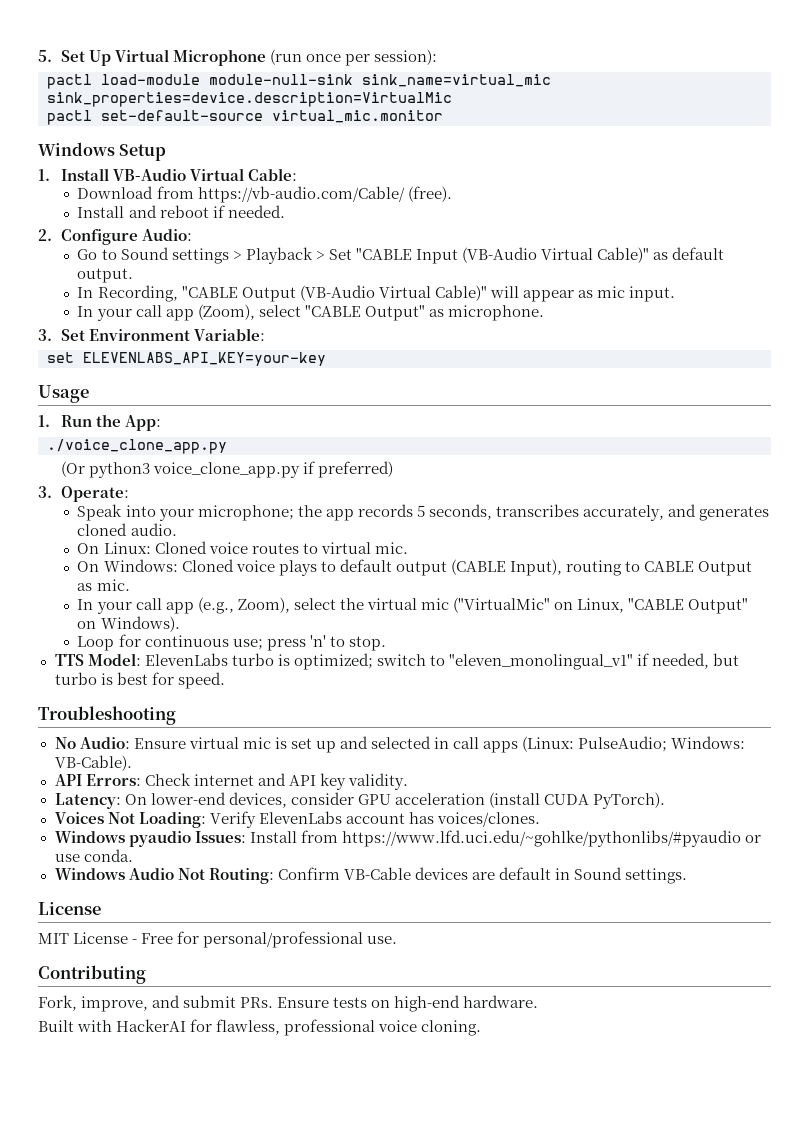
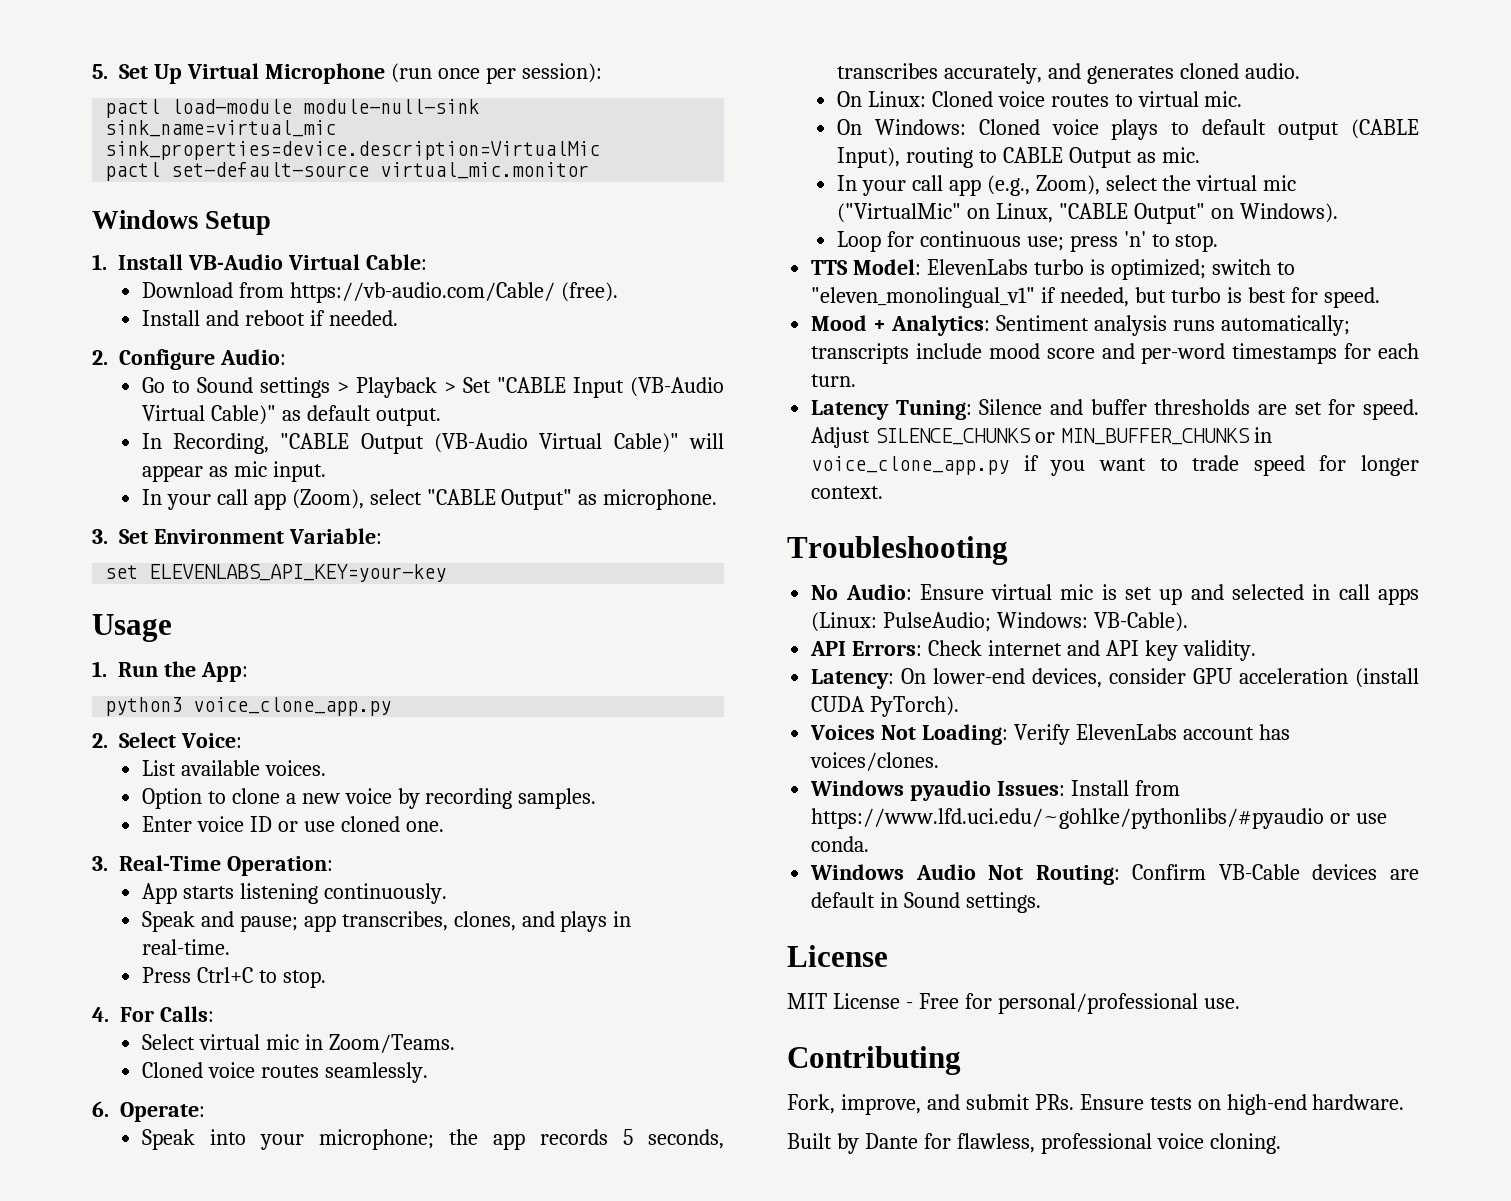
[47,439,227,454] [60,461,85,477] ./voice_clone_app.py // (Or -> (248, 672) none
[303,461,394,478] [38,486,52,498] if preferred) // 3. -> [92,732,242,748] [141,760,326,776] [141,788,597,809] [141,816,444,832] [92,855,333,876] [141,883,447,904] [141,911,632,932] [141,939,230,955] [141,967,326,988] [92,1006,214,1022] [141,1034,455,1053] [141,1062,428,1083] [92,1101,109,1117] // 2. Select Voice: // List available voices. // Option to clone a new voice by recording samples. // Enter voice ID or use cloned one. // 3. Real-Time Operation: // App starts listening continuously. // Speak and pause; app transcribes, clones, and plays in real-time. // Press Ctrl+C to stop. // 4. For Calls: // Select virtual mic in Zoom/Teams. // Cloned voice routes seamlessly. // 6.
(225, 680) none -> [811,315,1350,336] [811,343,1419,364] [811,374,857,387] [811,399,1419,420] [811,427,1272,448] [811,455,1419,476] [811,486,884,499] // Mood + Analytics: Sentiment analysis runs automatically; transcripts include mood score and per-word timestamps for each turn. // Latency Tuning: Silence and buffer thresholds are set for speed. Adjust SILENCE_CHUNKS or MIN_BUFFER_CHUNKS in voice_clone_app.py if you want to trade speed for longer context.
[77,1019,187,1032] with HackerAI -> [836,1133,918,1154] by Dante

